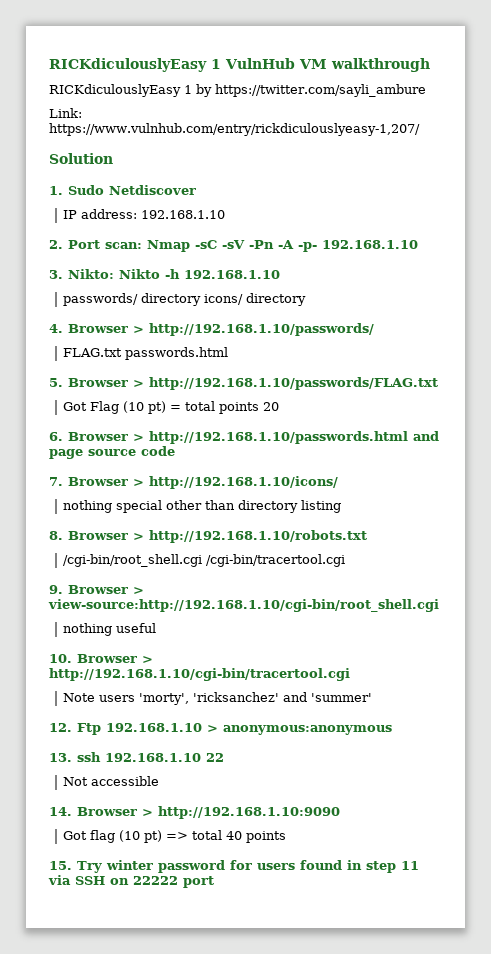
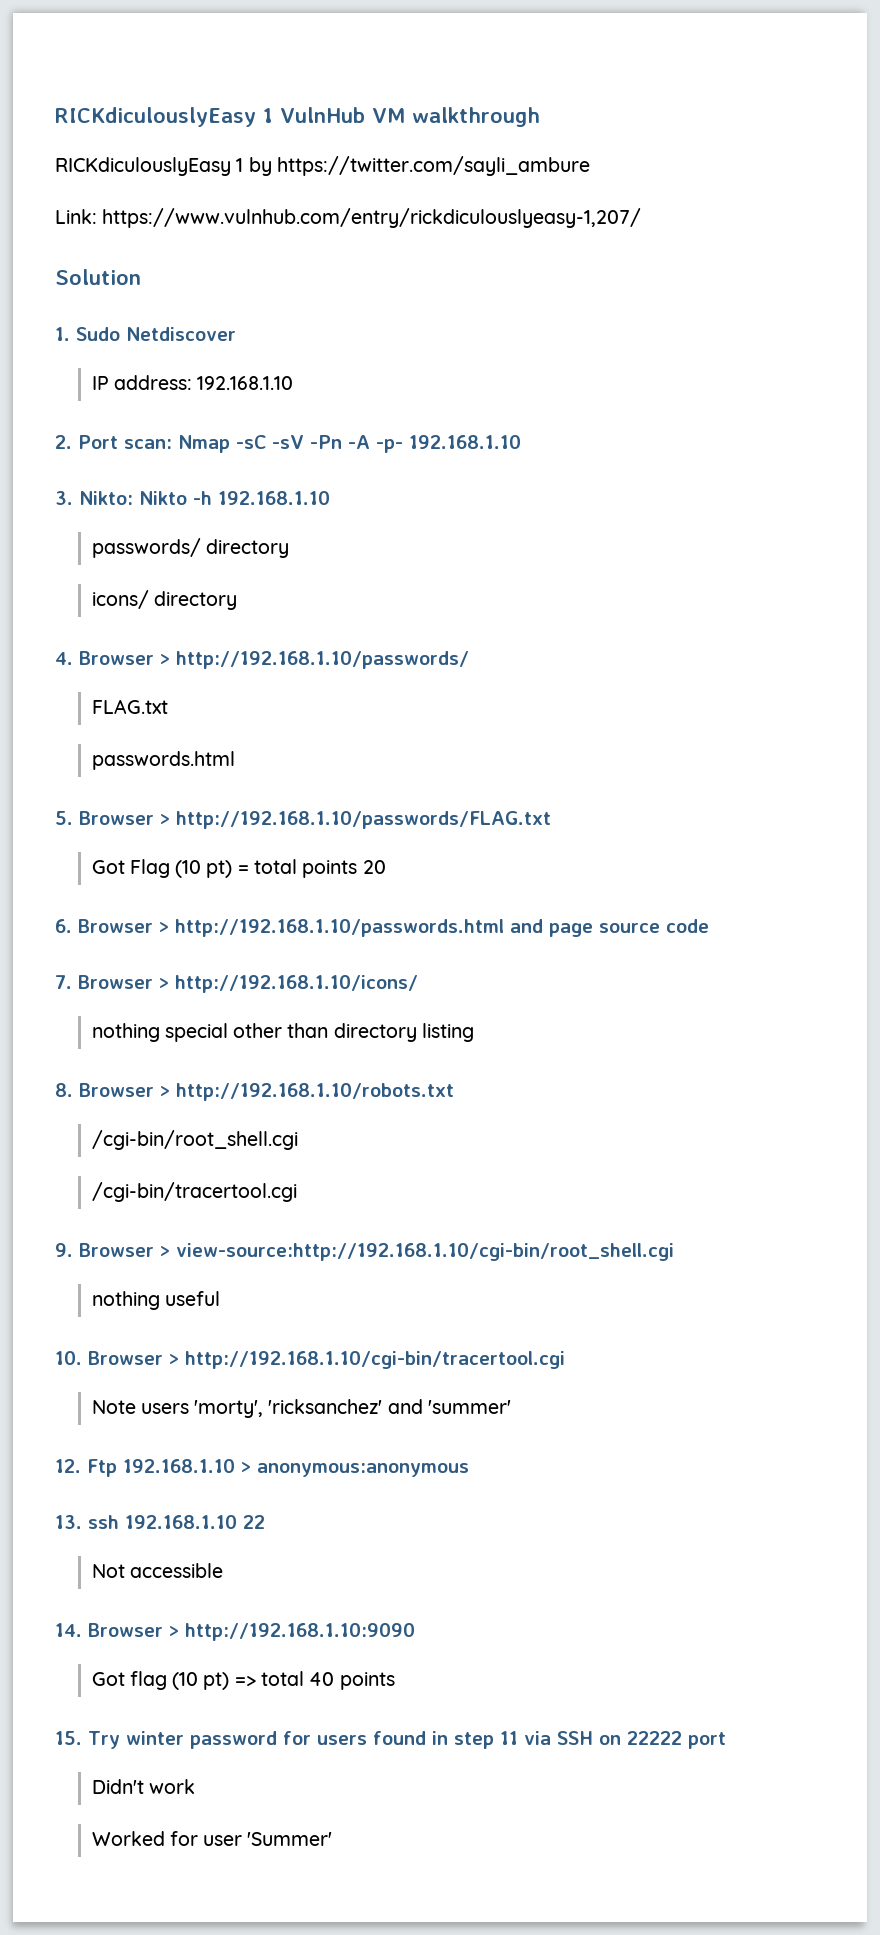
(202, 299) none -> (289, 548) //
(123, 352) none -> (168, 706) //
(203, 560) none -> (298, 1140) //
(214, 882) none -> [91,1779,195,1794] [91,1831,333,1846] // Didn't work // Worked for user 'Summer'

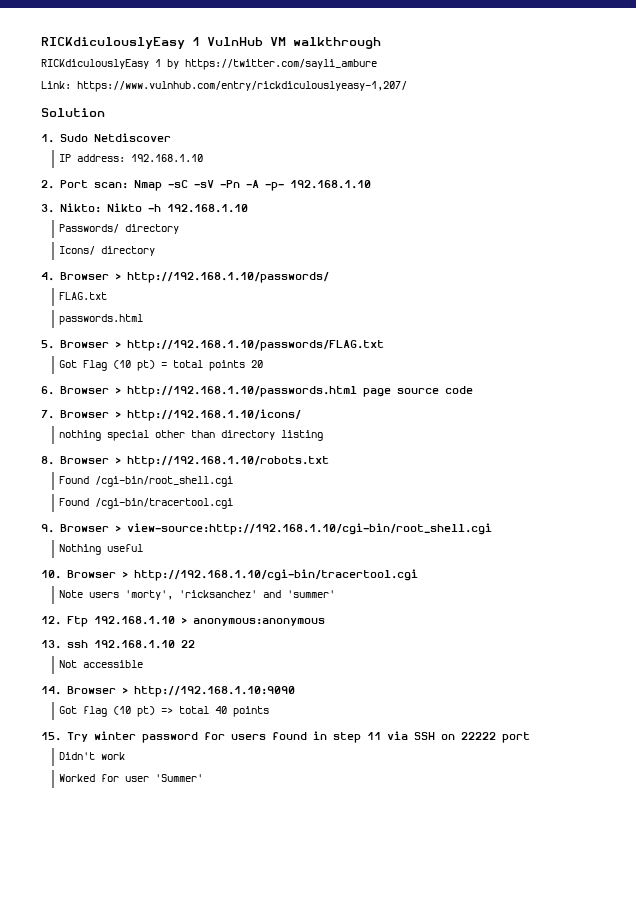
[91,538,289,558] [91,590,149,609] passwords/ directory // icons/ -> [58,224,179,234] [58,246,95,255] Passwords/ directory // Icons/
[509,919,543,933] and -> (357, 391) none
(454, 1092) none -> [58,476,89,484] Found
(298, 1140) none -> [58,498,89,506] Found
[91,1291,160,1310] nothing -> [58,544,101,555] Nothing

